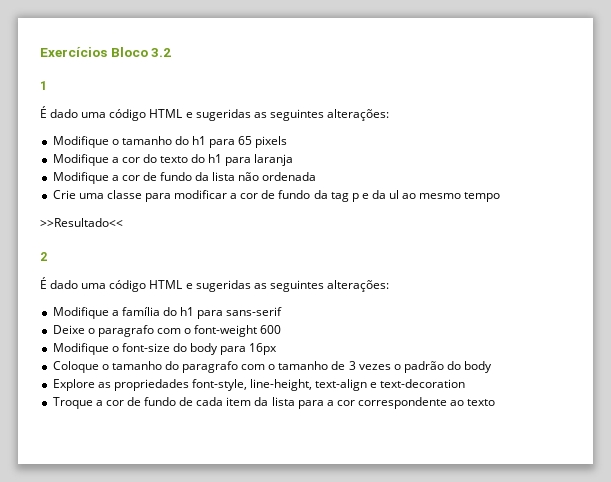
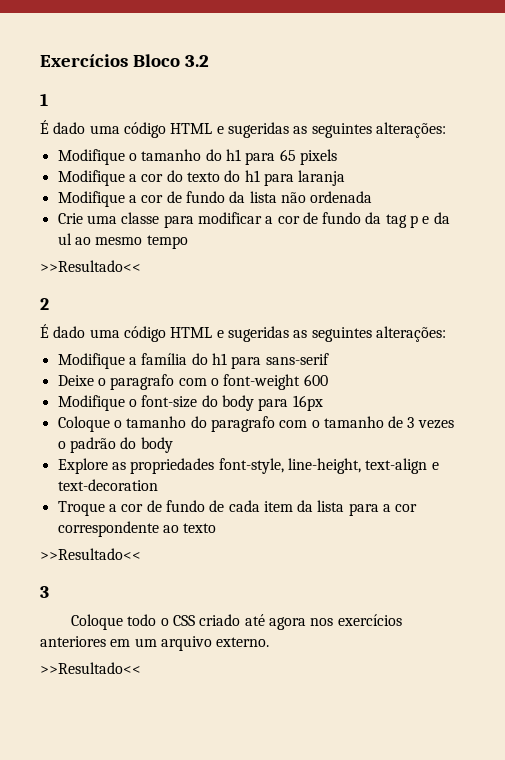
(496, 402) none -> [40,548,141,560] [40,586,49,598] [71,614,402,630] [40,636,270,651] [40,662,141,674] // >>Resultado<< // 3 // Coloque todo o CSS criado até agora nos exercícios anteriores em um arquivo externo. // >>Resultado<<

